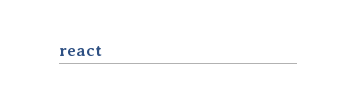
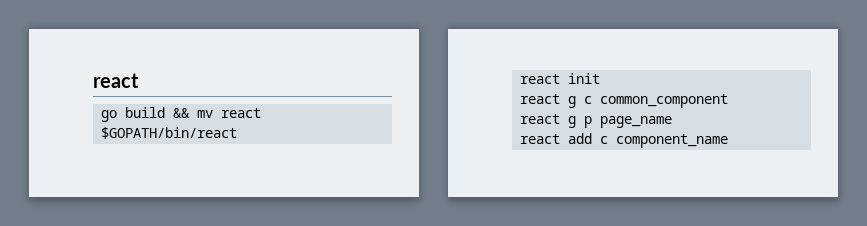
[59,46,102,56] react -> [93,73,139,88] [101,107,262,122] [101,127,238,139] [520,73,601,84] [520,94,729,108] [520,114,673,128] [520,133,729,148] react // go build && mv react $GOPATH/bin/react // react init // react g c common_component // react g p page_name // react add c component_name

